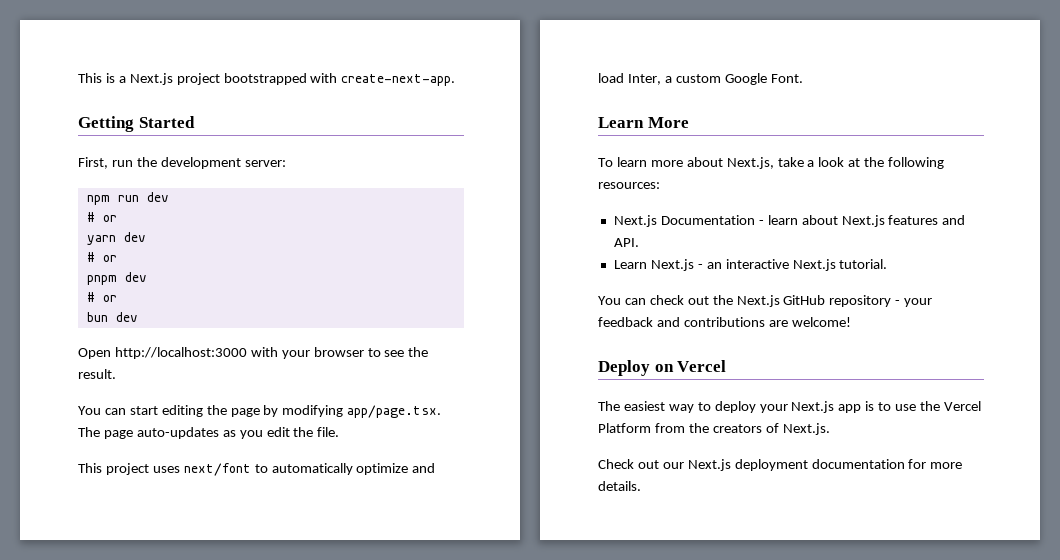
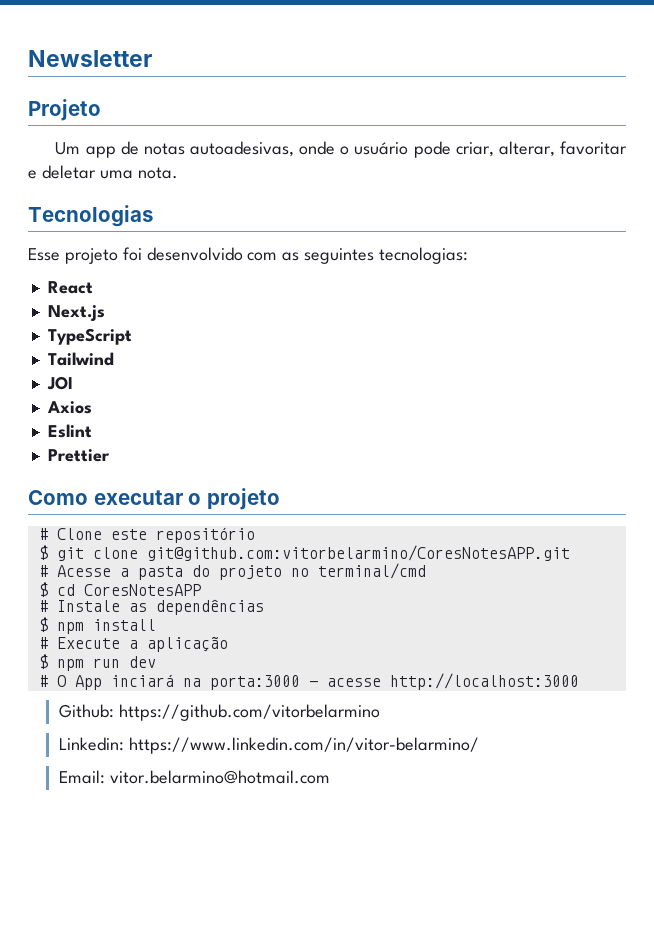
[78,73,456,86] [78,116,195,132] [78,157,286,169] [86,192,169,205] [86,212,117,222] [86,232,146,245] [86,252,117,262] [86,272,147,285] [86,292,117,302] [86,312,138,322] [78,347,429,359] [78,369,116,379] [78,405,442,418] [78,427,340,439] [78,463,436,476] [598,73,803,85] [598,117,689,128] [598,157,945,169] [598,182,660,189] [613,215,966,227] [613,238,639,247] [613,259,888,271] [598,295,933,307] [598,317,851,327] [598,360,727,376] [598,401,981,413] [598,423,830,435] [598,459,963,471] [598,481,641,491] This is a Next.js project bootstrapped with create-next-app. // Getting Started // First, run the development server: // npm run dev // # or // yarn dev // # or // pnpm dev // # or // bun dev // Open http://localhost:3000 with your browser to see the result. // You can start editing the page by modifying app/page.tsx. The page auto-updates as you edit the file. // This project uses next/font to automatically optimize and load Inter, a custom Google Font. // Learn More // To learn more about Next.js, take a look at the following resources: // Next.js Documentation - learn about Next.js features and API. // Learn Next.js - an interactive Next.js tutorial. // You can check out the Next.js GitHub repository - your feedback and contributions are welcome! // Deploy on Vercel // The easiest way to deploy your Next.js app is to use the Vercel Platform from the creators of Next.js. // Check out our Next.js deployment documentation for more details. -> [28,50,152,67] [28,99,101,121] [55,141,627,158] [28,165,178,179] [28,205,153,227] [28,247,469,264] [47,281,93,294] [47,305,105,321] [47,328,132,345] [47,352,114,366] [46,376,73,390] [46,401,92,414] [47,424,92,438] [47,449,110,462] [28,488,280,510] [38,527,255,543] [38,545,570,561] [38,563,426,580] [38,582,201,597] [38,599,264,615] [38,617,156,634] [38,636,228,652] [38,654,156,671] [38,673,579,690] [58,704,380,721] [58,737,479,754] [58,770,330,784] Newsletter // Projeto // Um app de notas autoadesivas, onde o usuário pode criar, alterar, favoritar e deletar uma nota. // Tecnologias // Esse projeto foi desenvolvido com as seguintes tecnologias: // React // Next.js // TypeScript // Tailwind // JOI // Axios // Eslint // Prettier // Como executar o projeto // # Clone este repositório // $ git clone git@github.com:vitorbelarmino/CoresNotesAPP.git // # Acesse a pasta do projeto no terminal/cmd // $ cd CoresNotesAPP // # Instale as dependências // $ npm install // # Execute a aplicação // $ npm run dev // # O App inciará na porta:3000 - acesse http://localhost:3000 // Github: https://github.com/vitorbelarmino // Linkedin: https://www.linkedin.com/in/vitor-belarmino/ // Email: vitor.belarmino@hotmail.com

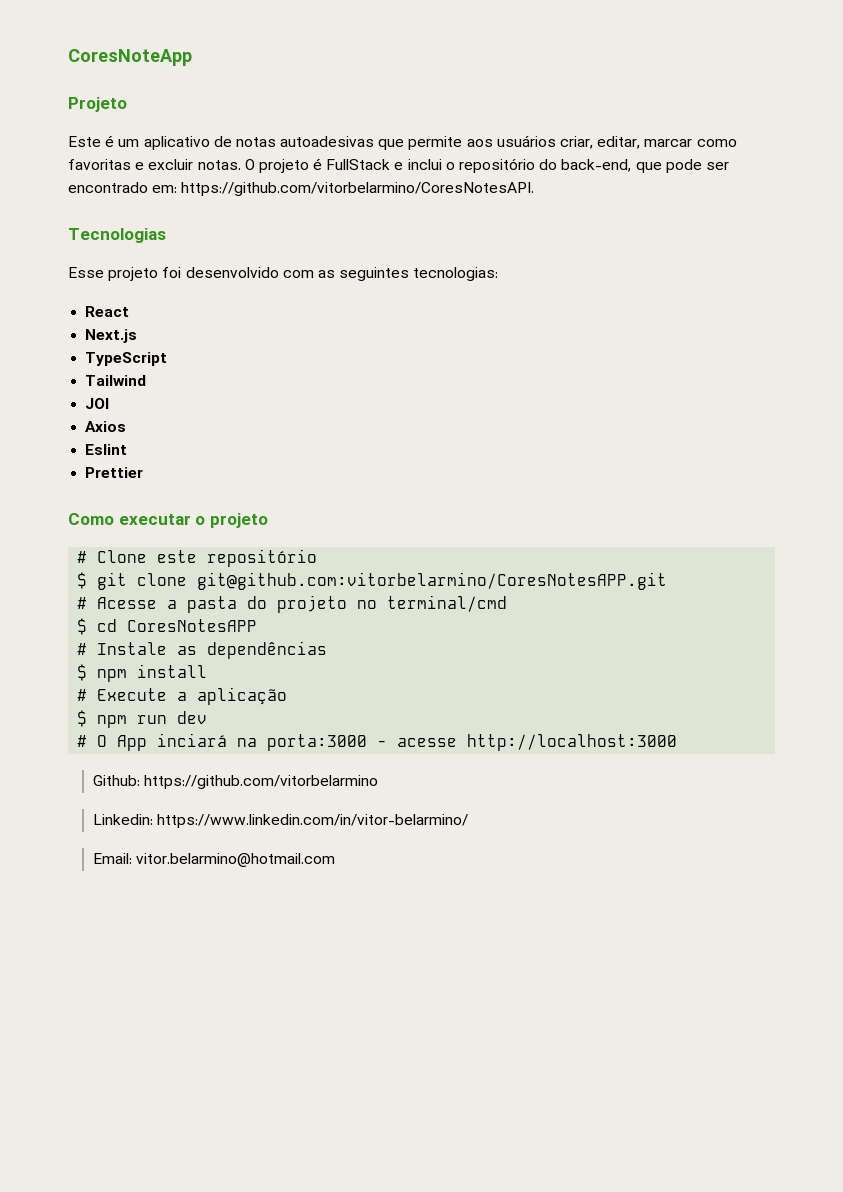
[28,50,152,67] Newsletter -> [68,49,192,66] CoresNoteApp
[55,141,627,158] [28,165,178,179] Um app de notas autoadesivas, onde o usuário pode criar, alterar, favoritar e deletar uma nota. -> [68,135,737,150] [68,158,729,173] [68,182,535,196] Este é um aplicativo de notas autoadesivas que permite aos usuários criar, editar, marcar como favoritas e excluir notas. O projeto é FullStack e inclui o repositório do back-end, que pode ser encontrado em: https://github.com/vitorbelarmino/CoresNotesAPI.

